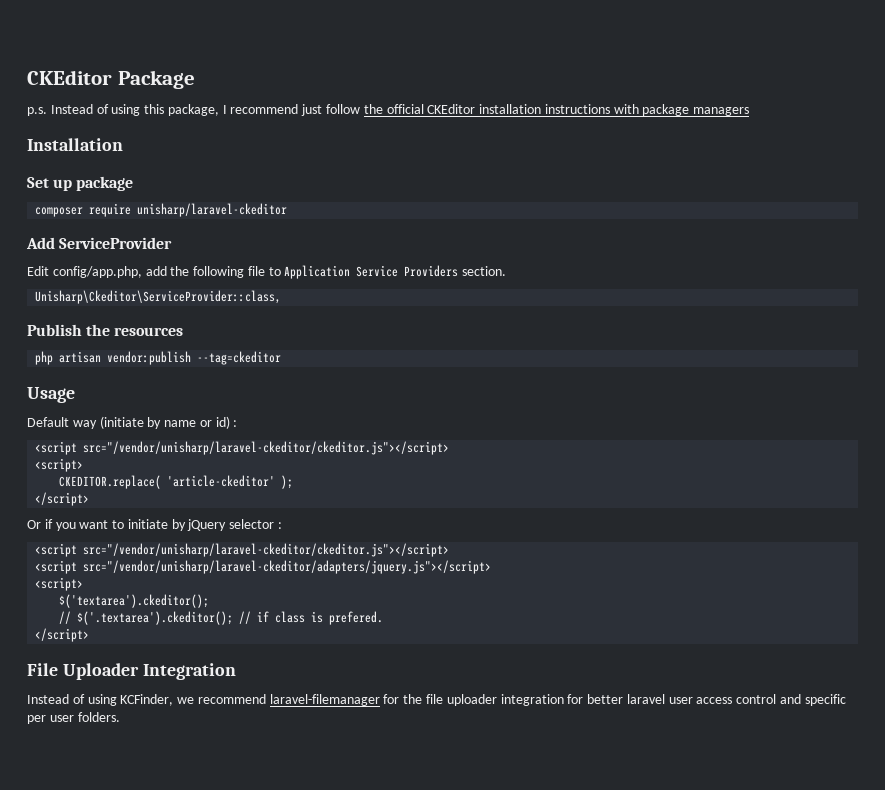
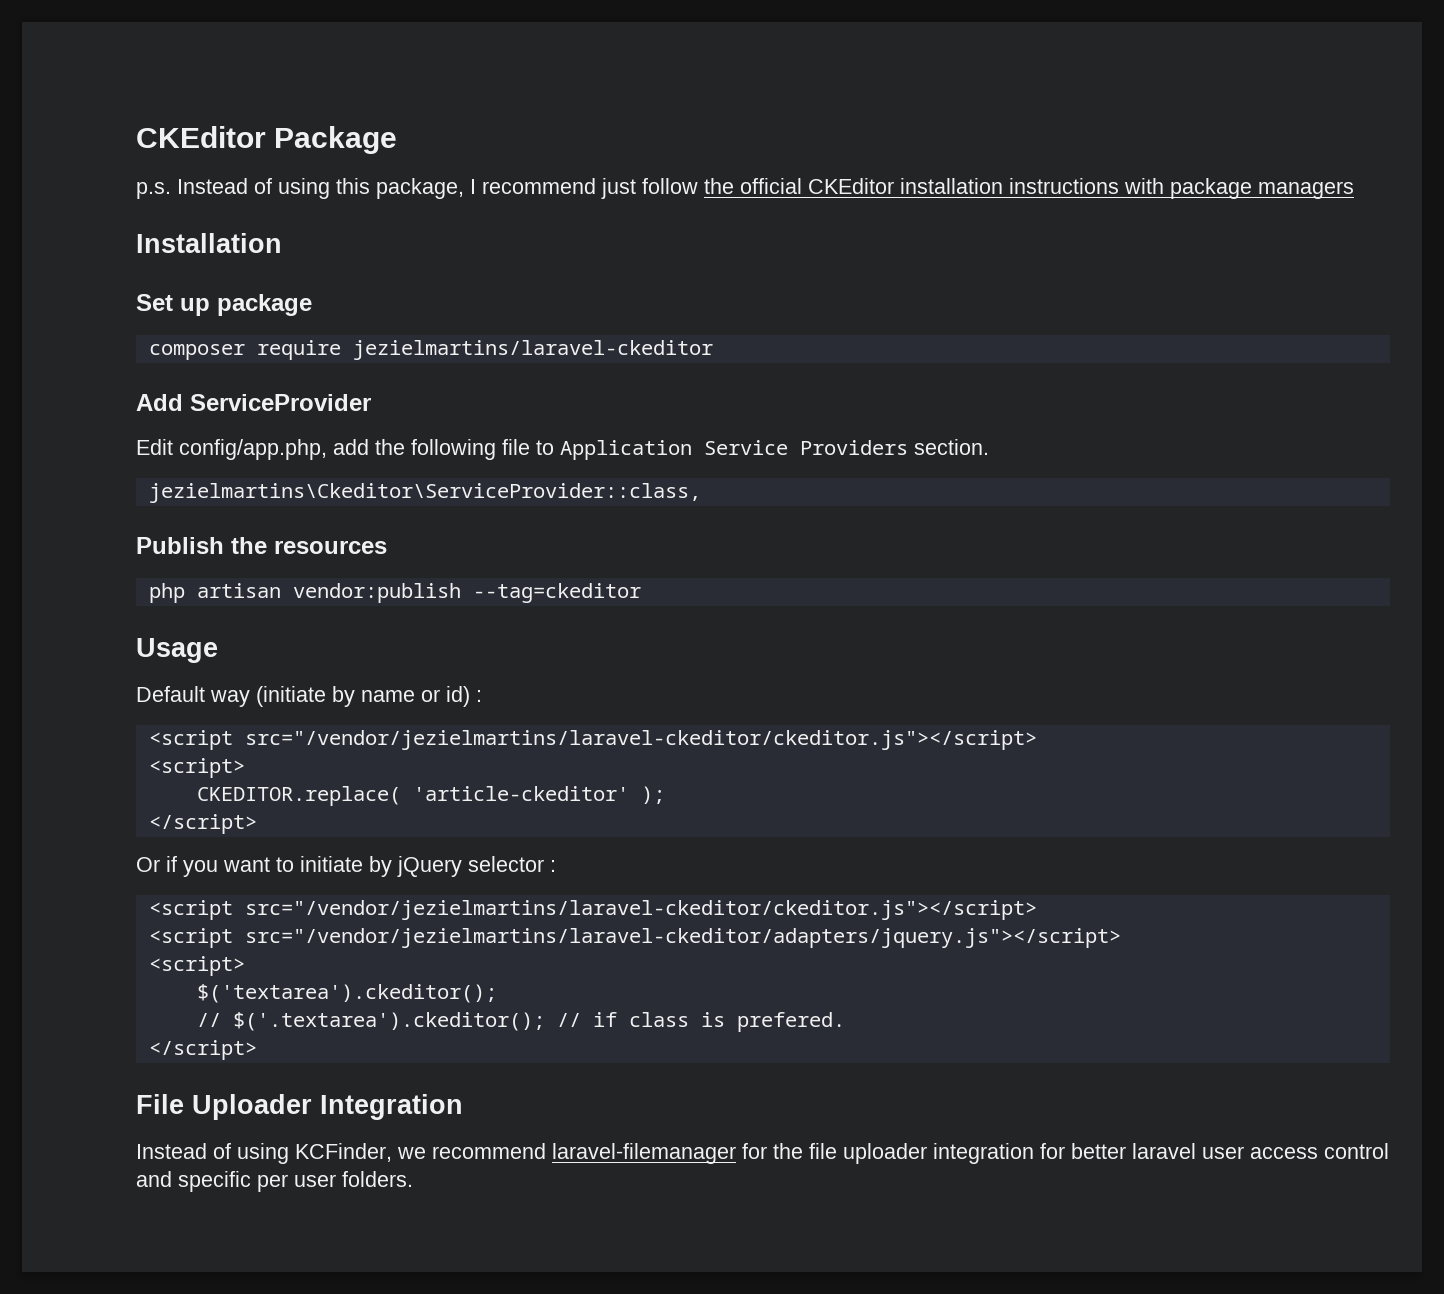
[137,203,288,217] unisharp/laravel-ckeditor -> [352,340,713,360] jezielmartins/laravel-ckeditor
[35,290,282,304] Unisharp\Ckeditor\ServiceProvider::class, -> [148,483,701,503] jezielmartins\Ckeditor\ServiceProvider::class,
[83,441,450,455] src="/vendor/unisharp/laravel-ckeditor/ckeditor.js"></script> -> [244,730,1037,750] src="/vendor/jezielmartins/laravel-ckeditor/ckeditor.js"></script>
[83,543,450,557] [35,560,492,574] src="/vendor/unisharp/laravel-ckeditor/ckeditor.js"></script> // <script src="/vendor/unisharp/laravel-ckeditor/adapters/jquery.js"></script> -> [244,900,1037,920] [148,928,1121,948] src="/vendor/jezielmartins/laravel-ckeditor/ckeditor.js"></script> // <script src="/vendor/jezielmartins/laravel-ckeditor/adapters/jquery.js"></script>

